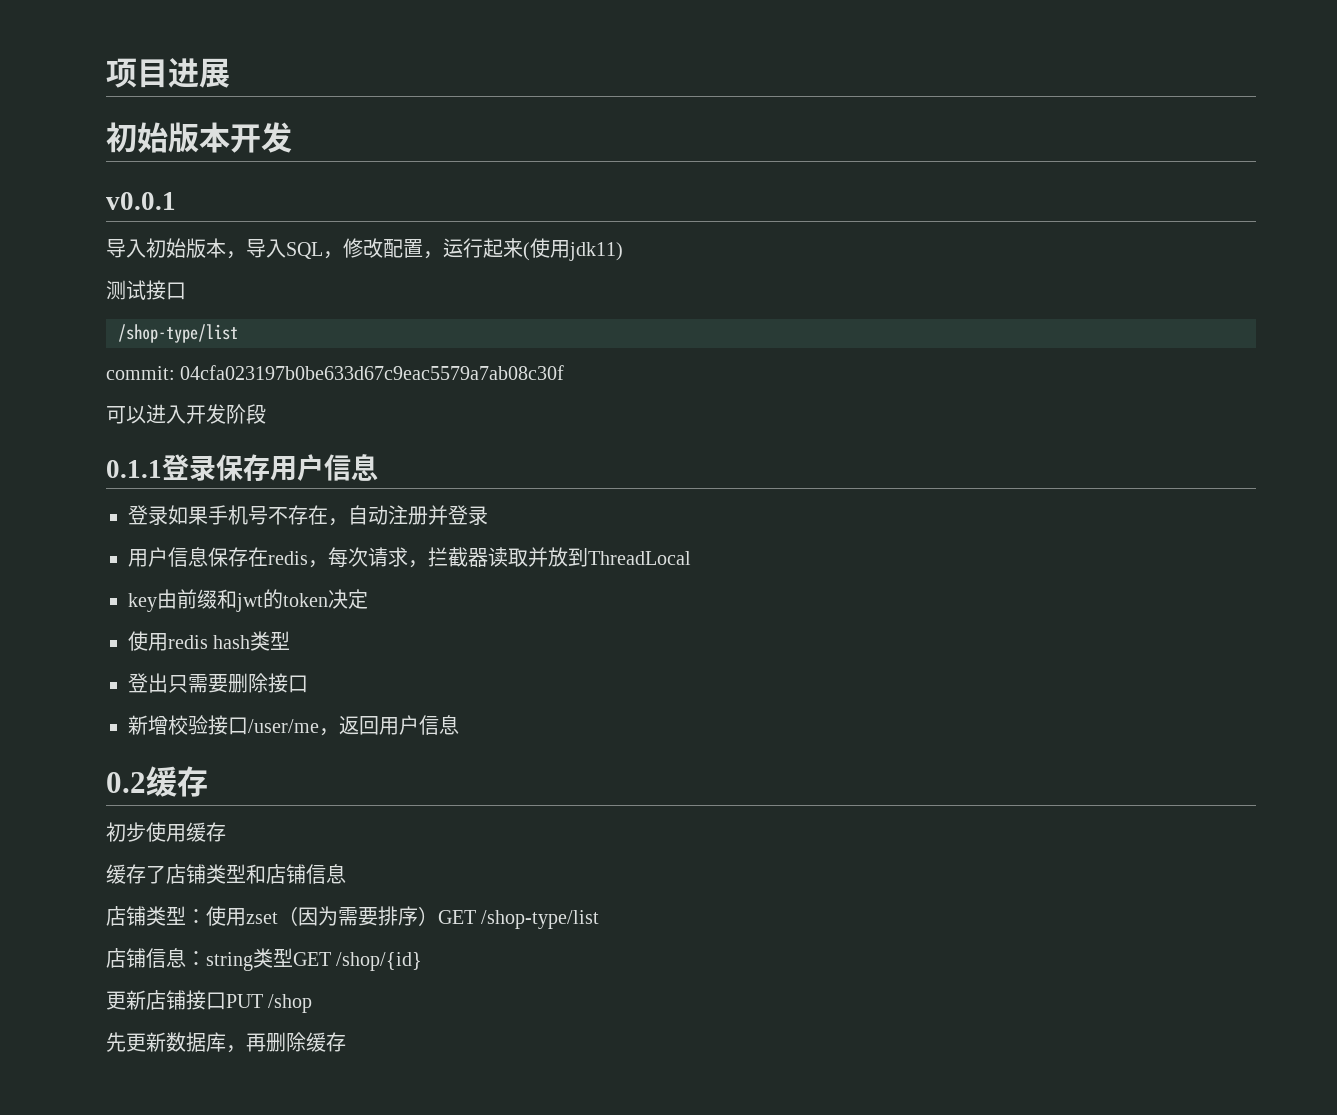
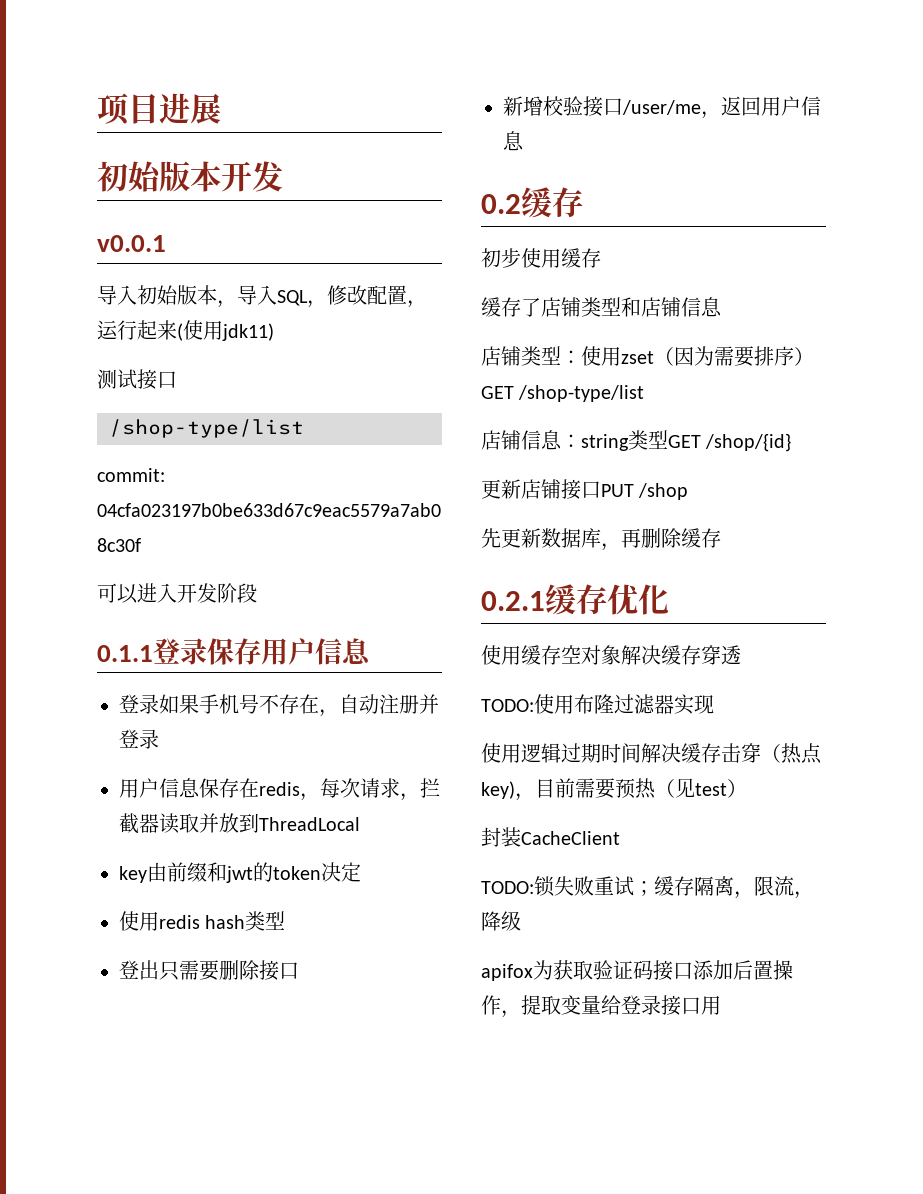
(346, 1042) none -> [481,584,669,615] [481,645,741,665] [481,694,714,715] [481,743,822,764] [481,778,747,801] [481,827,620,847] [481,876,814,899] [481,911,521,931] [481,960,793,981] [481,995,721,1018] // 0.2.1缓存优化 // 使用缓存空对象解决缓存穿透 // TODO:使用布隆过滤器实现 // 使用逻辑过期时间解决缓存击穿（热点key)，目前需要预热（见test） // 封装CacheClient // TODO:锁失败重试；缓存隔离，限流，降级 // apifox为获取验证码接口添加后置操作，提取变量给登录接口用

